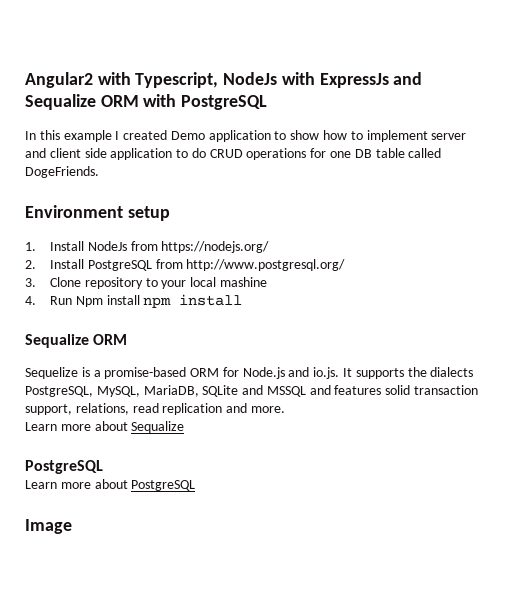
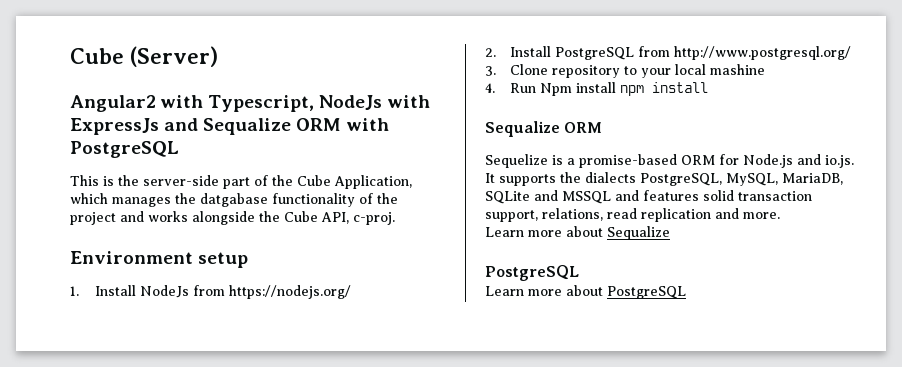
(25, 80) none -> [70,46,218,67] Cube (Server) //
[25,130,467,142] [25,148,442,160] [25,166,99,178] In this example I created Demo application to show how to implement server and client side application to do CRUD operations for one DB table called DogeFriends. -> [70,175,412,189] [70,193,398,207] [70,211,395,225] This is the server-side part of the Cube Application, which manages the datgabase functionality of the project and works alongside the Cube API, c-proj.
[25,519,72,534] // Image -> (686, 292) none

